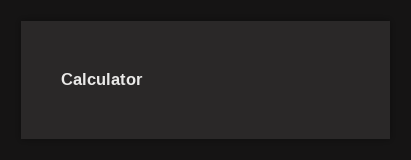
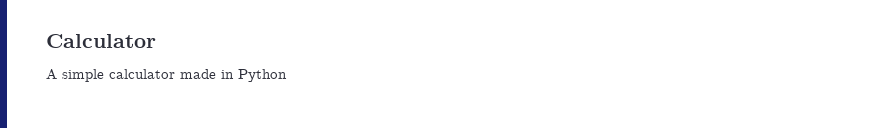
(143, 79) none -> [46,69,287,82] // A simple calculator made in Python

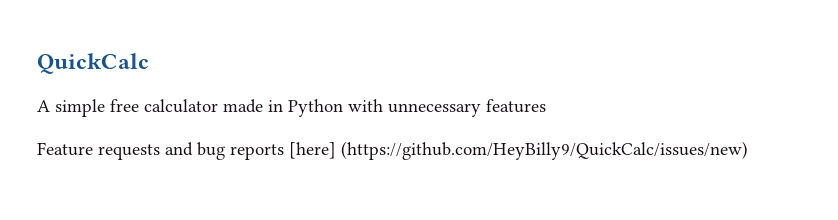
[46,34,156,48] Calculator -> [37,53,149,74] QuickCalc
(104, 75) none -> [110,99,139,112] free
(287, 75) none -> [348,99,546,117] [37,141,748,160] with unnecessary features // Feature requests and bug reports [here] (https://github.com/HeyBilly9/QuickCalc/issues/new)

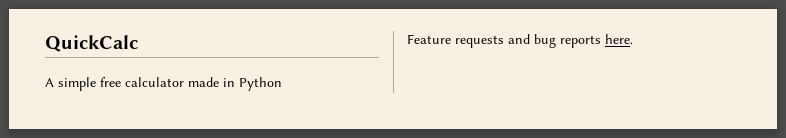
[348,99,546,117] with unnecessary features -> (282, 84) none
[289,141,748,160] [here] (https://github.com/HeyBilly9/QuickCalc/issues/new) -> [605,34,633,44] here.

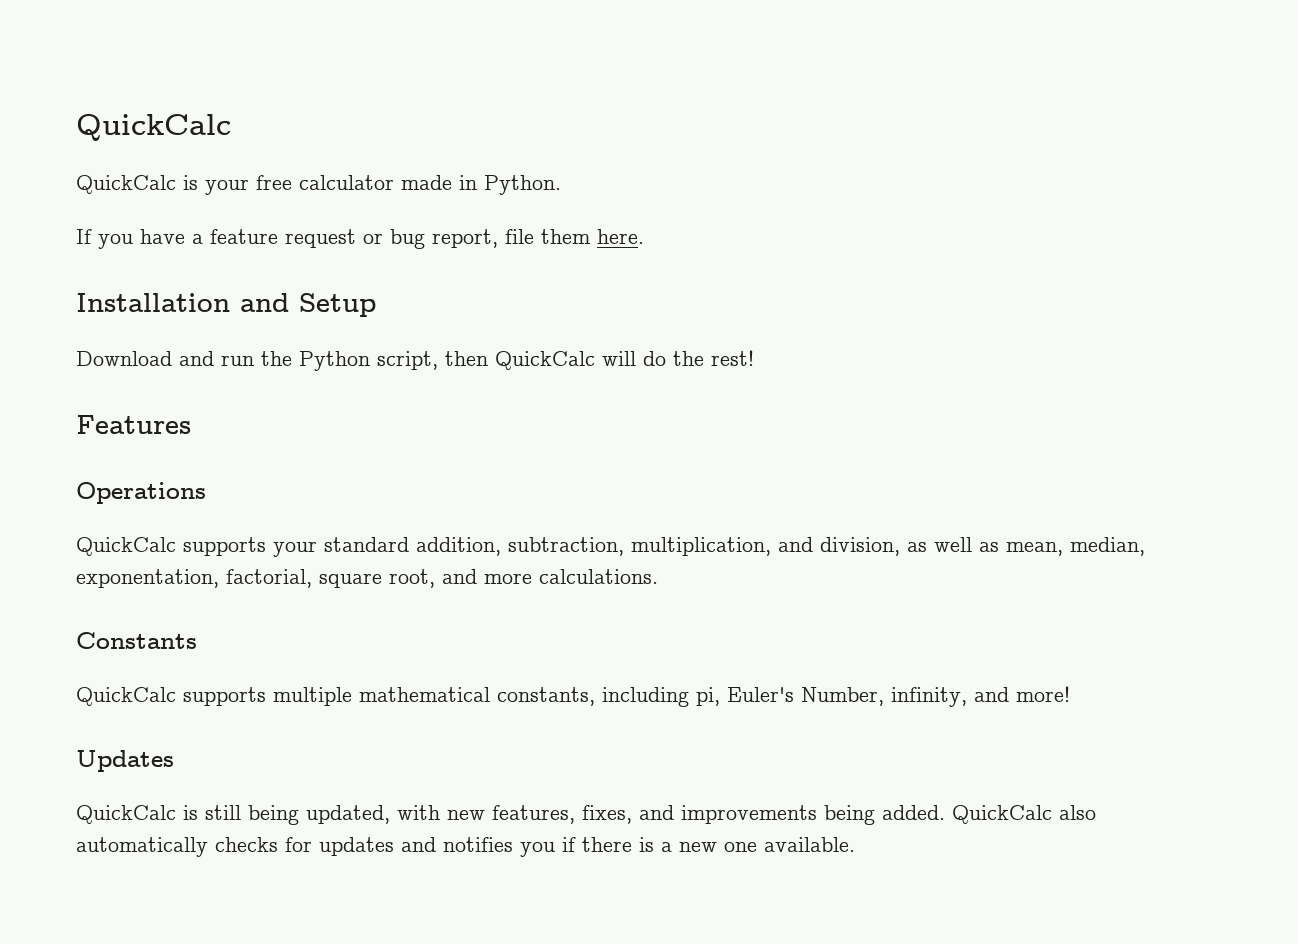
[45,77,96,91] A simple -> [76,175,249,195] QuickCalc is your
[239,77,282,91] [407,34,633,48] Python // Feature requests and bug reports here. -> [484,175,561,195] [76,229,644,249] [76,293,376,317] [76,350,754,371] [76,415,191,434] [76,482,206,504] [76,537,1145,557] [76,569,658,588] [76,632,197,649] [76,686,1070,707] [76,750,174,772] [76,805,1096,825] [76,837,855,857] Python. // If you have a feature request or bug report, file them here. // Installation and Setup // Download and run the Python script, then QuickCalc will do the rest! // Features // Operations // QuickCalc supports your standard addition, subtraction, multiplication, and division, as well as mean, median, exponentation, factorial, square root, and more calculations. // Constants // QuickCalc supports multiple mathematical constants, including pi, Euler's Number, infinity, and more! // Updates // QuickCalc is still being updated, with new features, fixes, and improvements being added. QuickCalc also automatically checks for updates and notifies you if there is a new one available.

